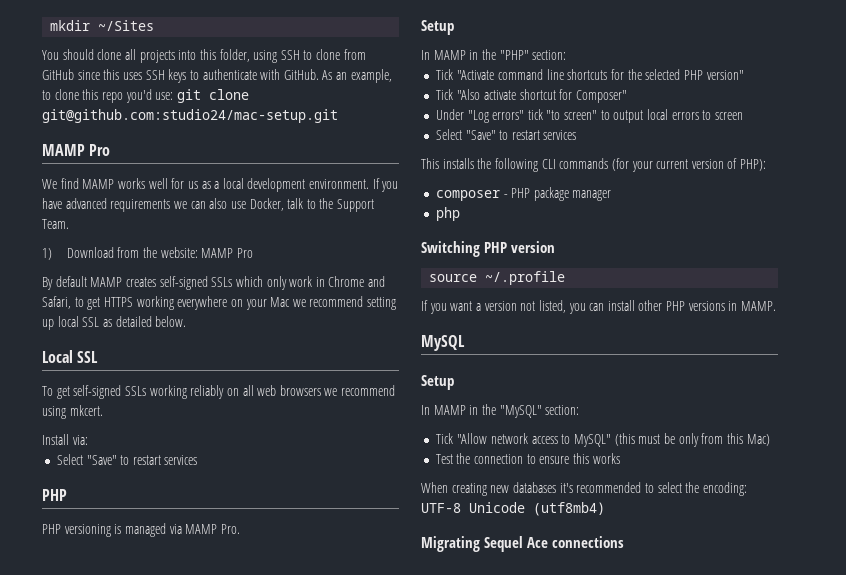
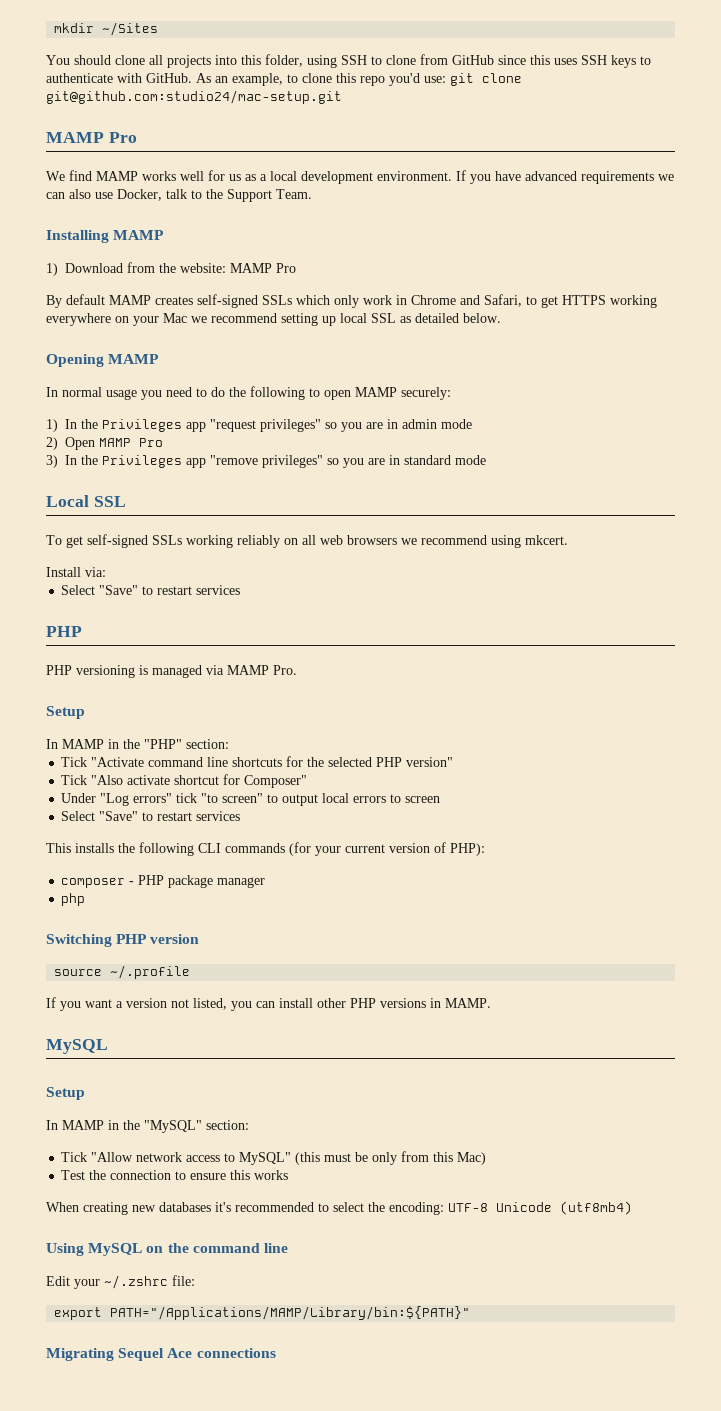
(69, 224) none -> [46,230,165,243] // Installing MAMP
(187, 321) none -> [46,354,160,367] [46,386,451,400] [46,419,472,432] [46,437,163,450] [46,455,486,468] // Opening MAMP // In normal usage you need to do the following to open MAMP securely: // 1) In the Privileges app "request privileges" so you are in admin mode // 2) Open MAMP Pro // 3) In the Privileges app "remove privileges" so you are in standard mode
(605, 509) none -> [46,1243,288,1256] [46,1275,195,1289] [54,1306,471,1320] // Using MySQL on the command line // Edit your ~/.zshrc file: // export PATH="/Applications/MAMP/Library/bin:${PATH}"

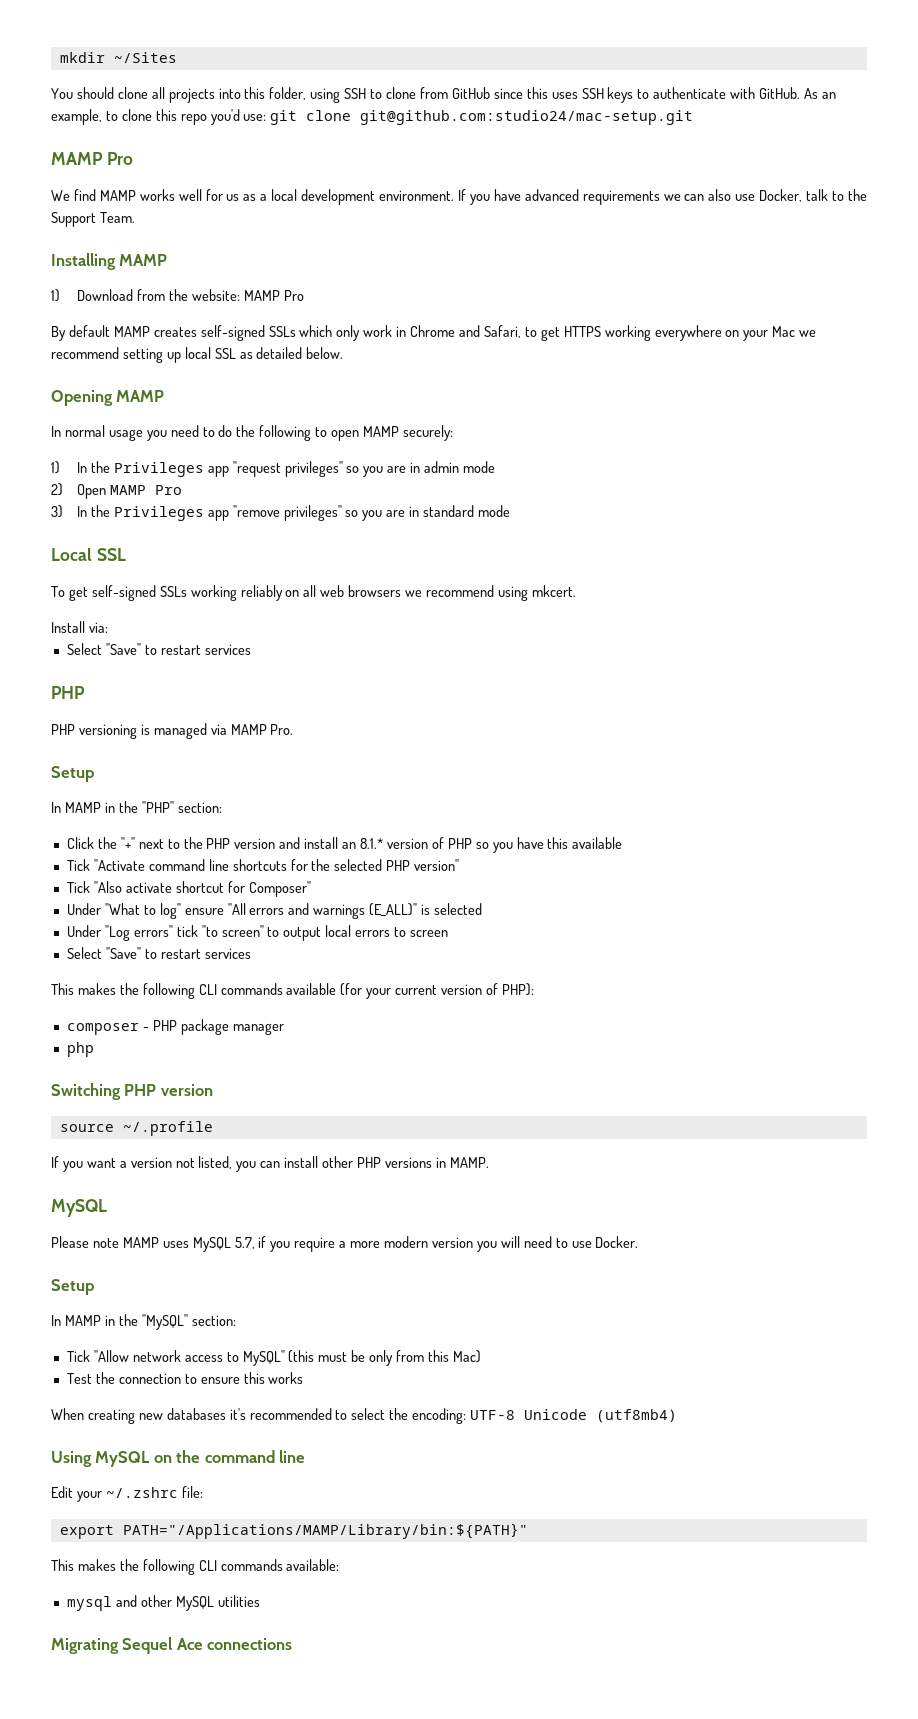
(229, 744) none -> [66,837,623,853] // Click the "+" next to the PHP version and install an 8.1.* version of PHP so you have this available
(308, 781) none -> [66,903,483,919] // Under "What to log" ensure "All errors and warnings (E_ALL)" is selected
[75,842,285,856] installs the following CLI commands -> [77,983,337,999] makes the following CLI commands available
(108, 1046) none -> [51,1236,639,1252] // Please note MAMP uses MySQL 5.7, if you require a more modern version you will need to use Docker.
(471, 1313) none -> [51,1559,340,1575] [66,1595,260,1611] // This makes the following CLI commands available: // mysql and other MySQL utilities

